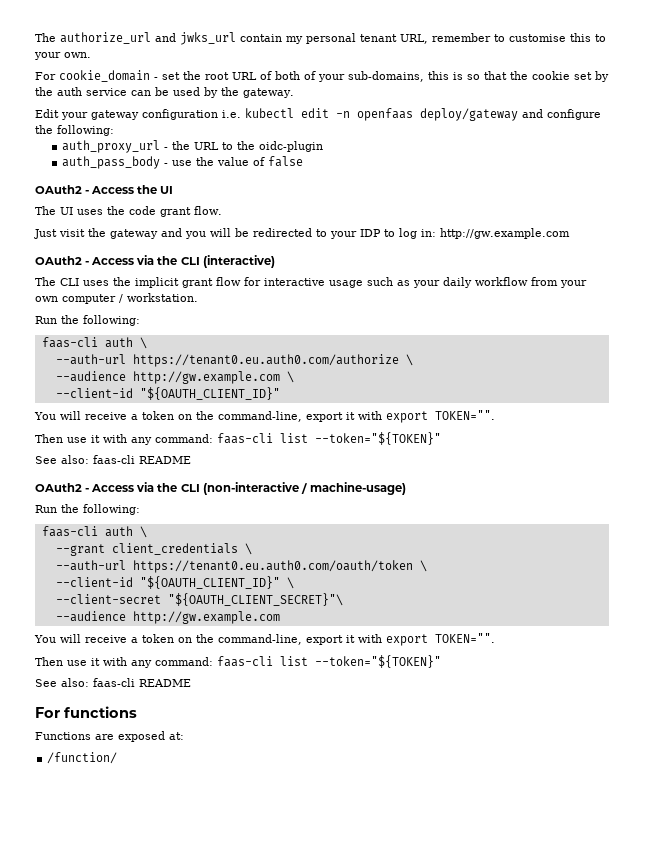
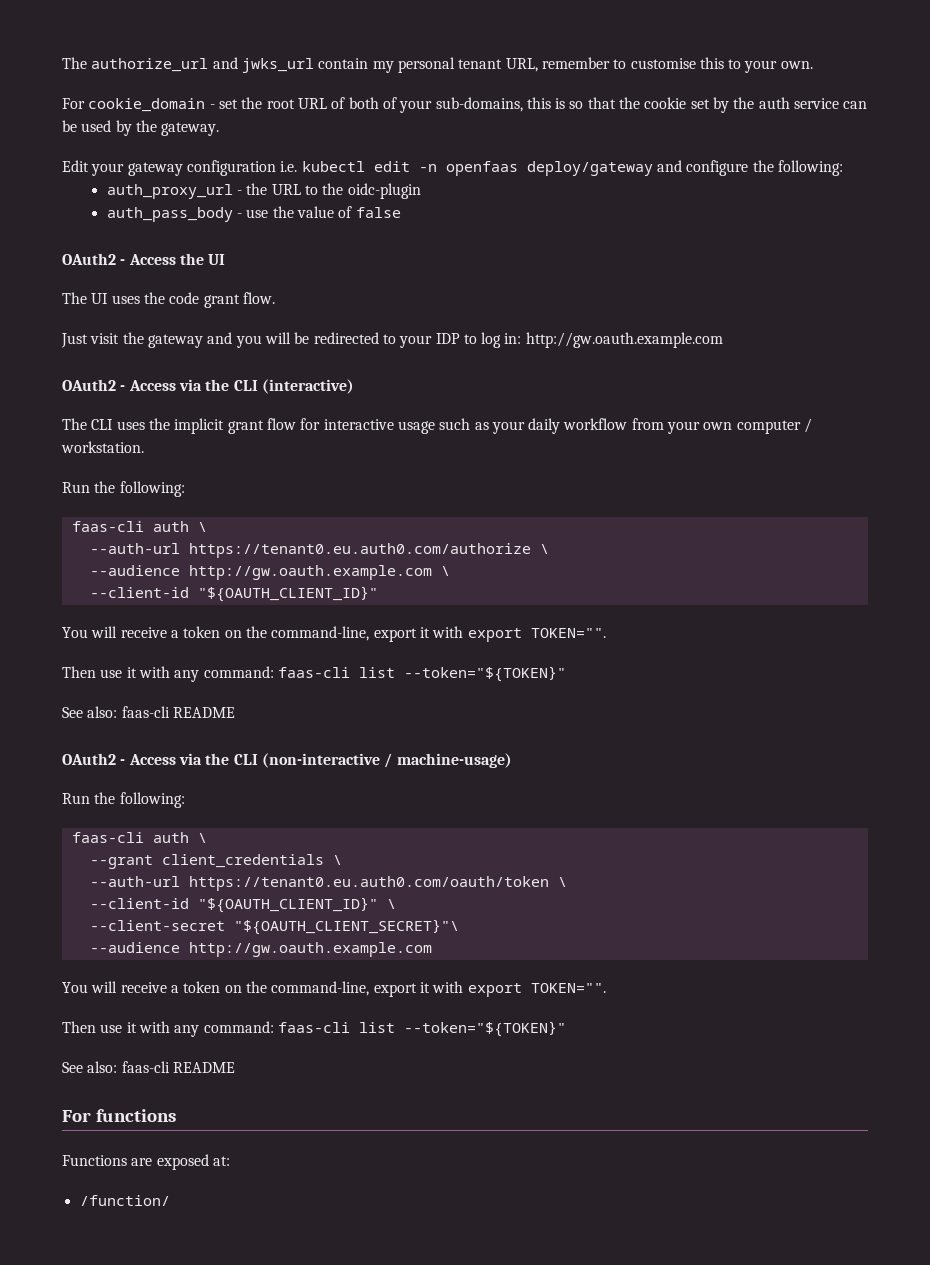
[440,228,570,239] http://gw.example.com -> [525,332,723,348] http://gw.oauth.example.com
[132,371,280,384] http://gw.example.com -> [188,565,432,580] http://gw.oauth.example.com
[132,611,280,624] http://gw.example.com -> [188,942,432,957] http://gw.oauth.example.com

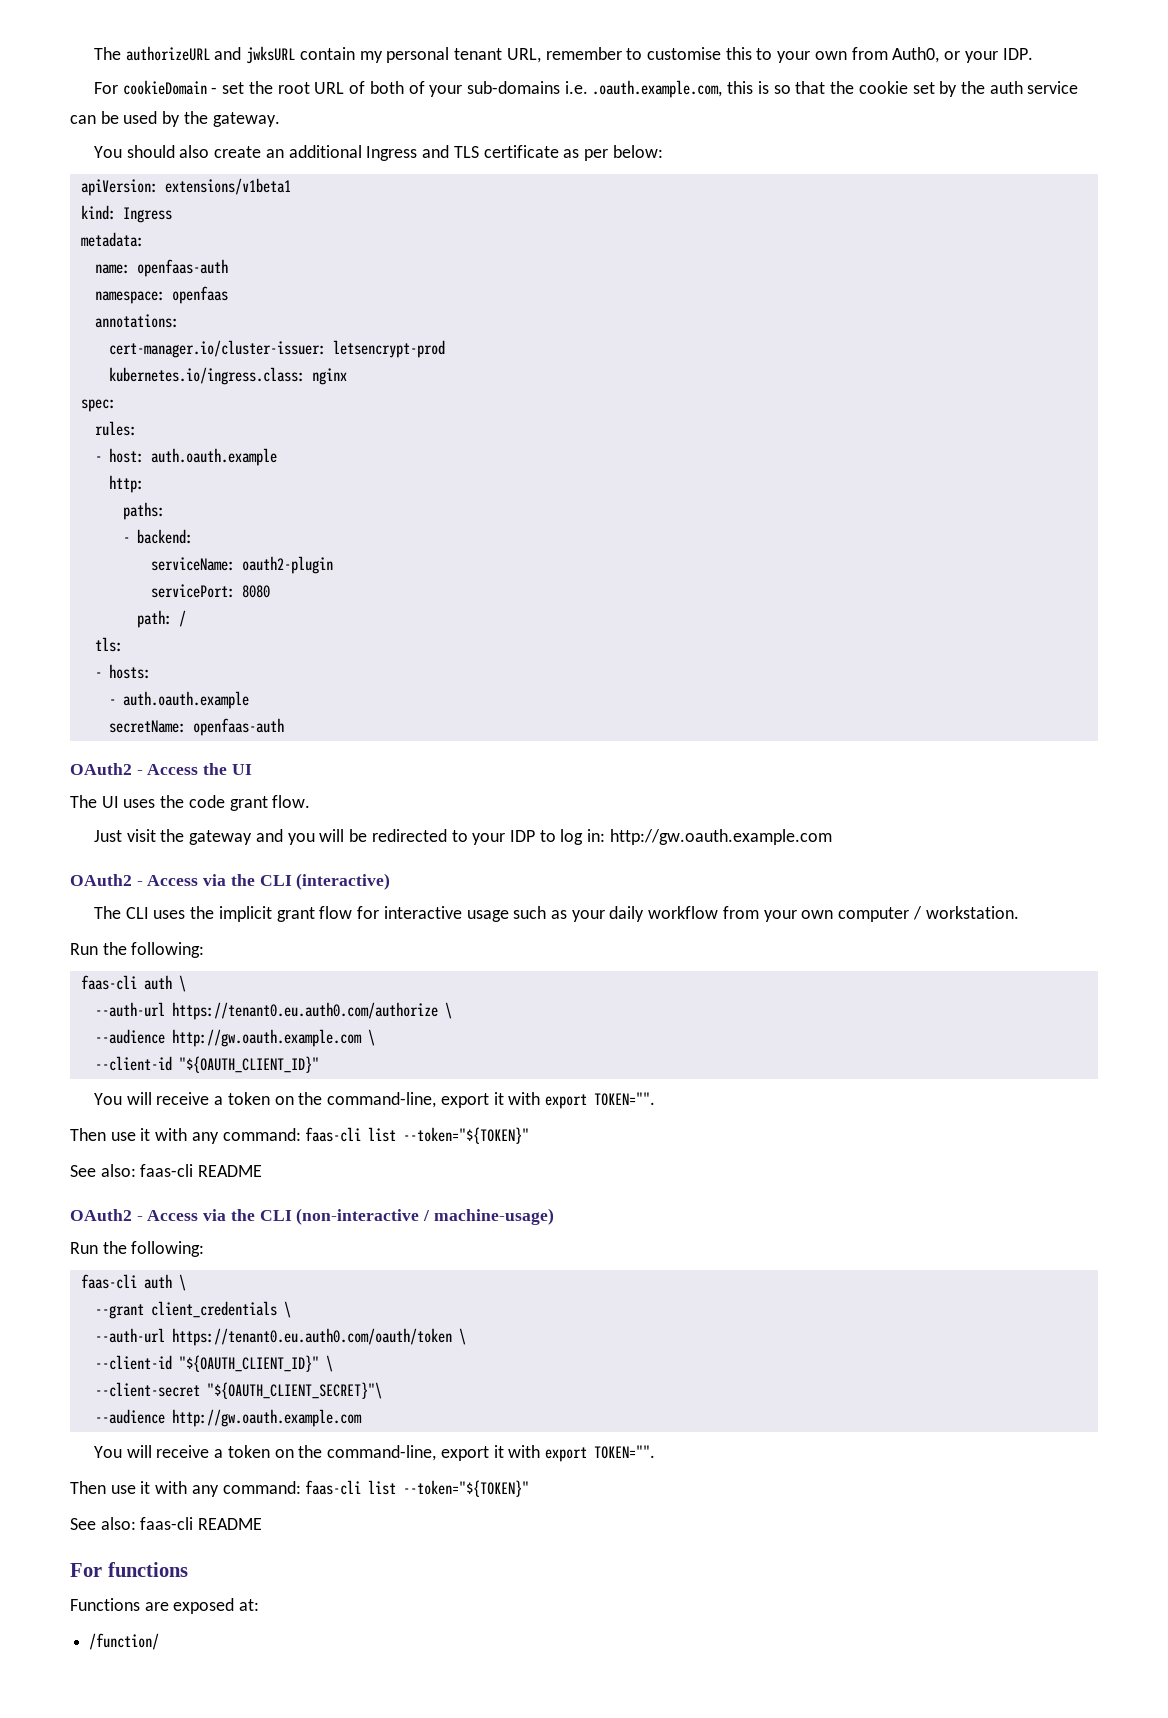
[62,57,314,73] The authorize_url and jwks_url -> [94,46,296,64] The authorizeURL and jwksURL
[780,61,813,69] [62,98,206,112] own. // For cookie_domain -> [814,47,1033,63] [94,80,207,95] own from Auth0, or your IDP. // For cookieDomain
[435,97,523,112] sub-domains, -> [466,80,723,98] sub-domains i.e. .oauth.example.com,
[62,160,843,176] [106,183,421,199] [106,206,401,222] Edit your gateway configuration i.e. kubectl edit -n openfaas deploy/gateway and configure the following: // auth_proxy_url - the URL to the oidc-plugin // auth_pass_body - use the value of false -> [94,145,663,161] [80,178,291,196] [80,205,172,223] [80,232,144,247] [94,259,228,277] [94,286,228,304] [94,314,179,328] [108,340,445,358] [108,367,347,385] [80,399,116,412] [94,421,137,436] [94,448,277,466] [108,475,144,493] [122,502,165,520] [122,529,193,544] [150,556,333,574] [150,584,270,598] [136,610,186,628] [94,637,123,652] [94,664,151,679] [108,691,249,709] [108,718,284,736] You should also create an additional Ingress and TLS certificate as per below: // apiVersion: extensions/v1beta1 // kind: Ingress // metadata: // name: openfaas-auth // namespace: openfaas // annotations: // cert-manager.io/cluster-issuer: letsencrypt-prod // kubernetes.io/ingress.class: nginx // spec: // rules: // - host: auth.oauth.example // http: // paths: // - backend: // serviceName: oauth2-plugin // servicePort: 8080 // path: / // tls: // - hosts: // - auth.oauth.example // secretName: openfaas-auth

